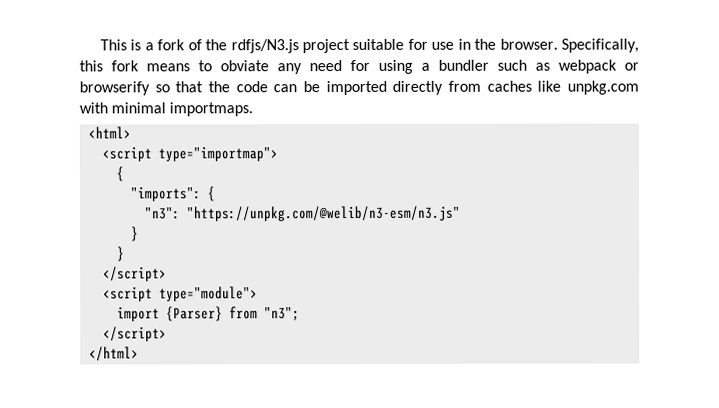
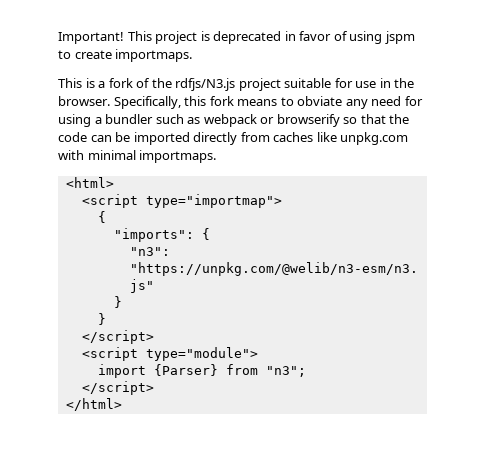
(100, 45) none -> [58,31,415,44] [58,49,193,62] Important! This project is deprecated in favor of using jspm to create importmaps. //

